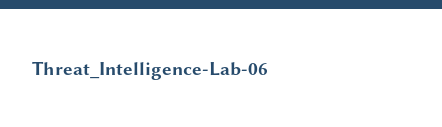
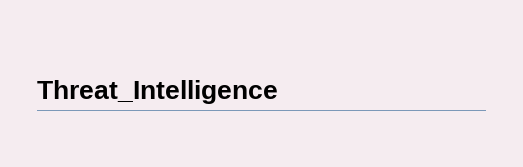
[32,61,268,80] Threat_Intelligence-Lab-06 -> [37,80,278,104] Threat_Intelligence

